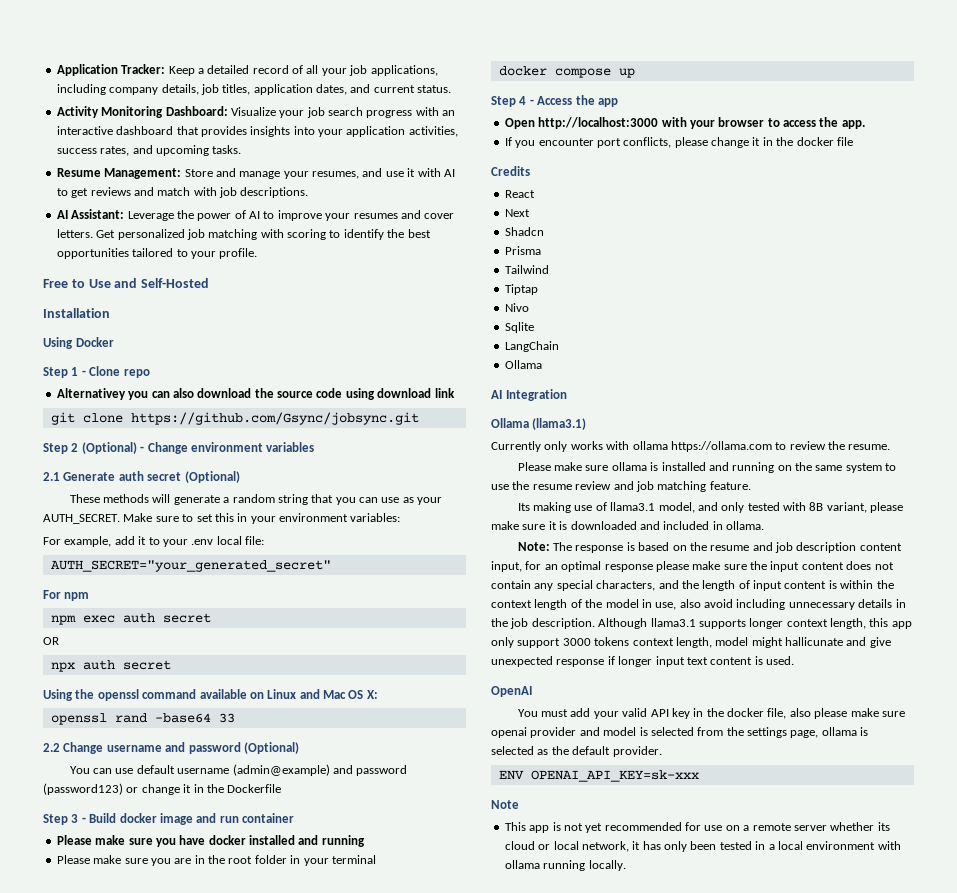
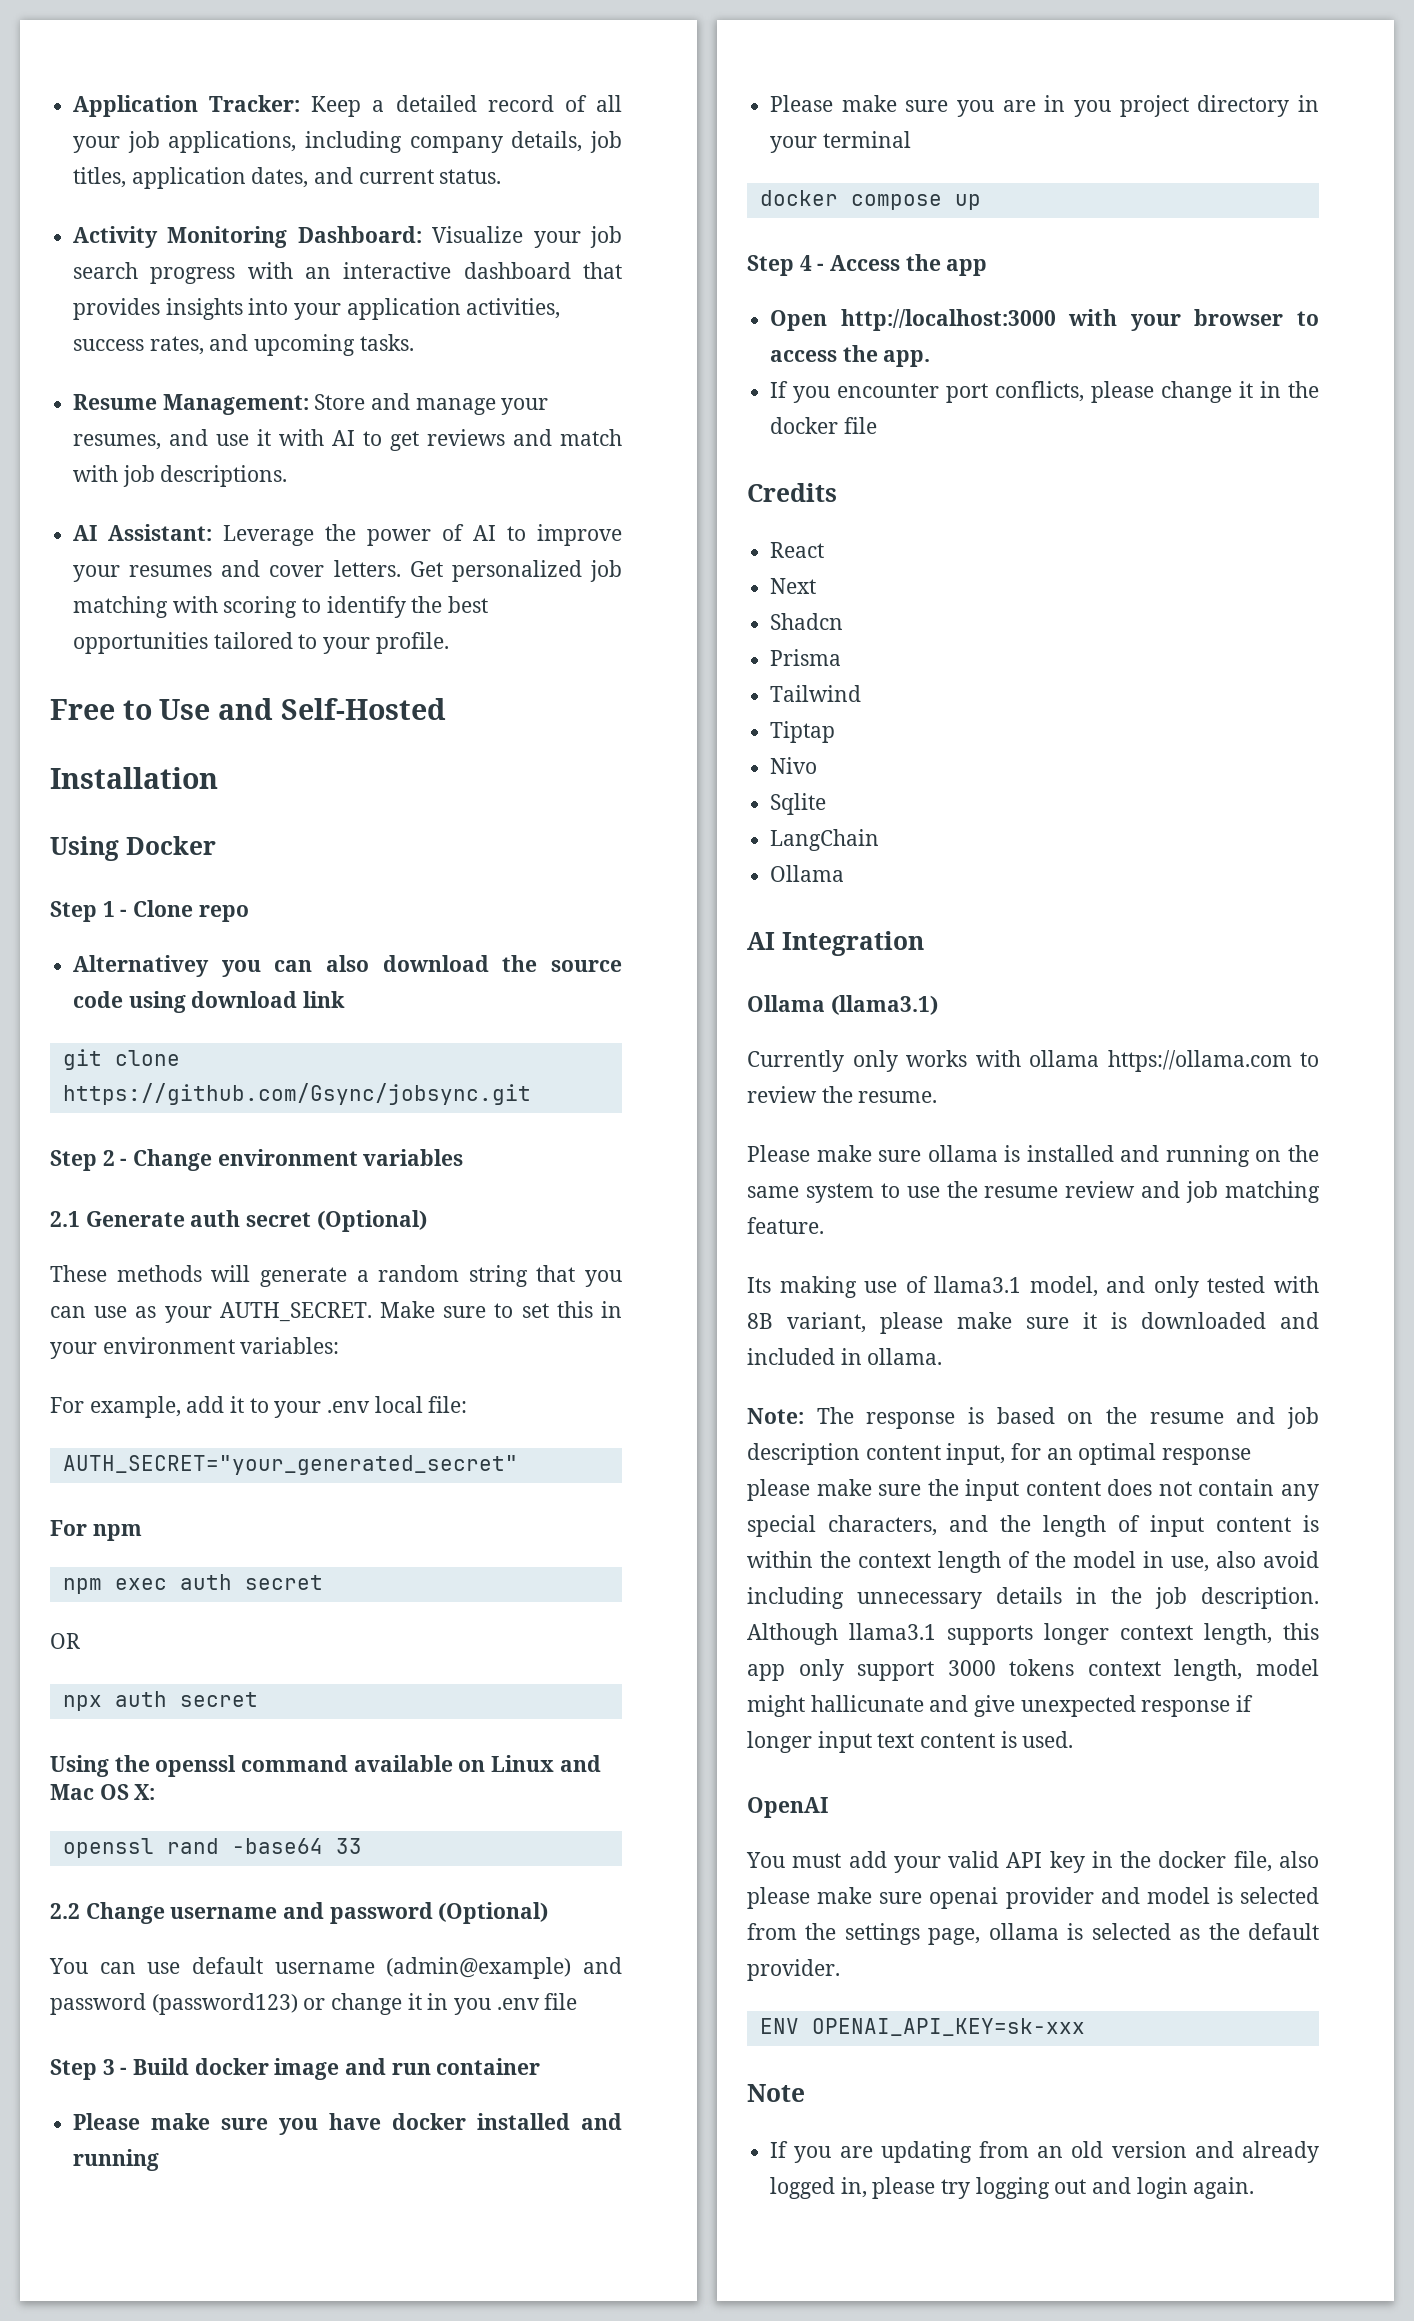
[81,442,137,454] (Optional) -> (115, 1158) none
[206,784,282,793] the Dockerfile -> [454,1993,578,2015] you .env file
[208,855,287,864] the root folder -> [1074,95,1290,117] you project directory
[504,822,890,833] [504,841,901,852] [504,860,626,871] This app is not yet recommended for use on a remote server whether its cloud or local network, it has only been tested in a local environment with ollama running locally. -> [770,2141,1319,2163] [770,2177,1255,2199] If you are updating from an old version and already logged in, please try logging out and login again.

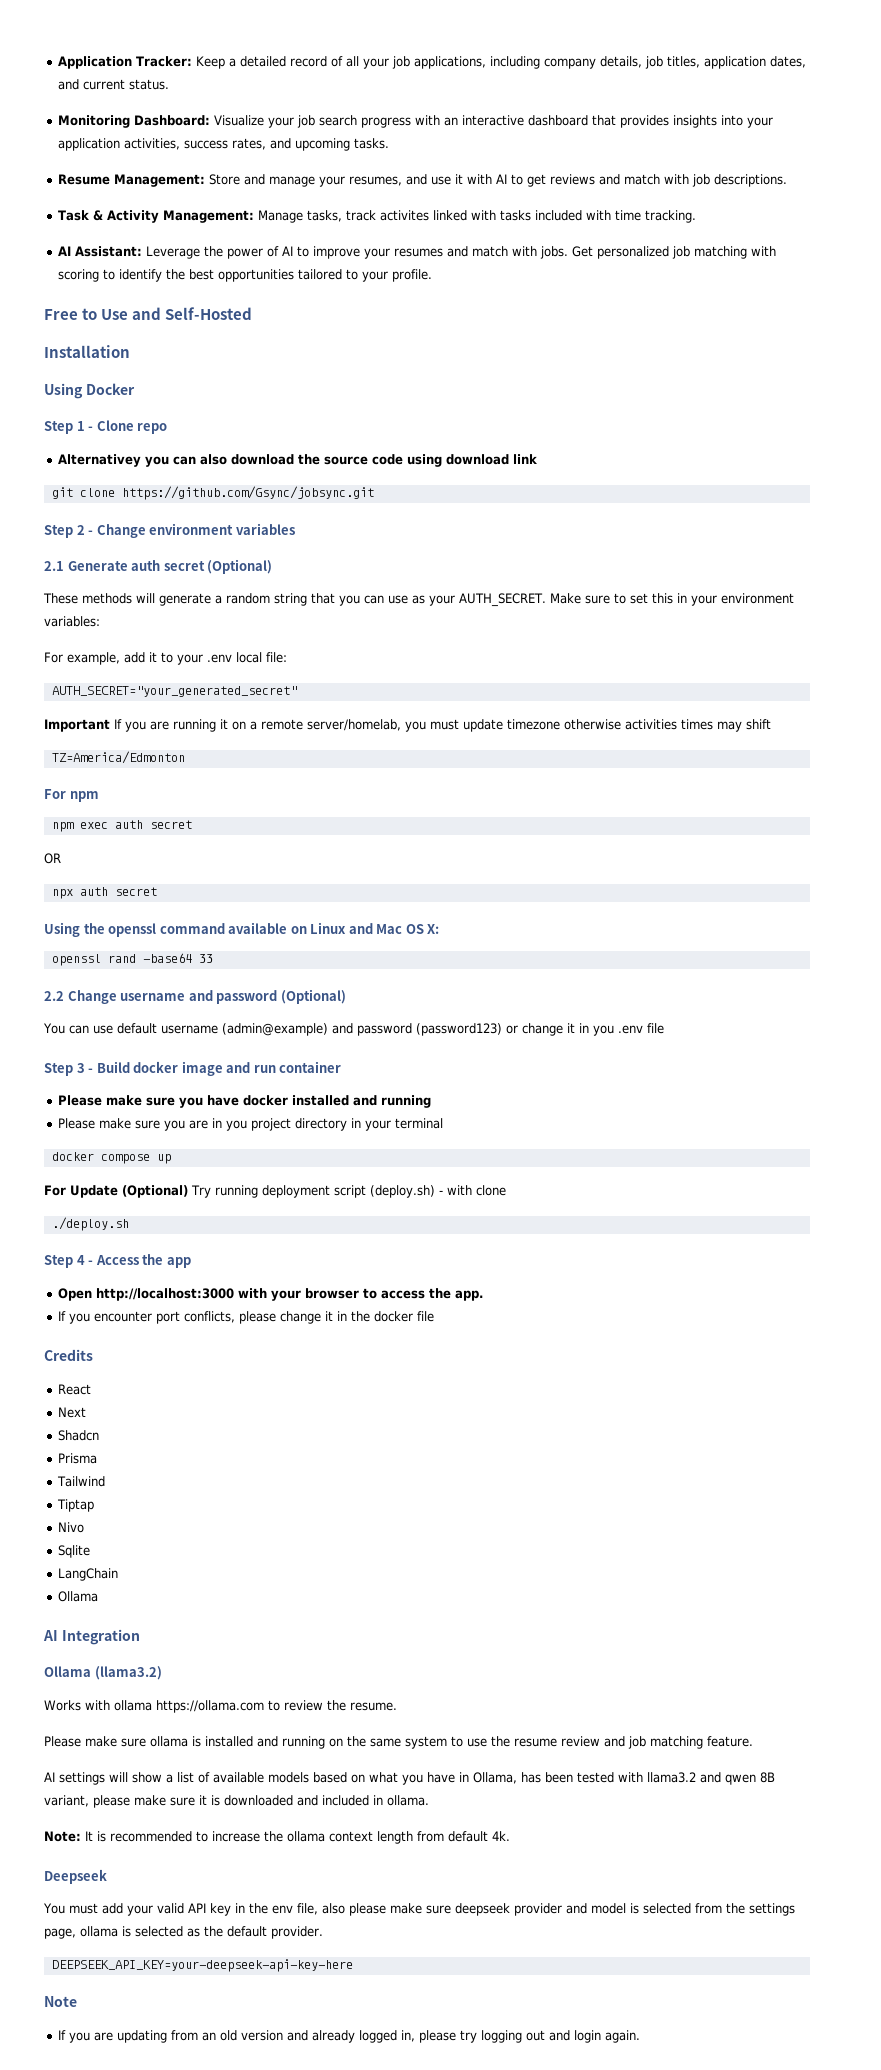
[73,226,159,248] Activity -> (170, 84) none
(288, 476) none -> [58,210,697,223] // Task & Activity Management: Manage tasks, track activites linked with tasks included with time tracking.
[269,560,401,577] cover letters. -> [472,246,569,259] match with jobs.
(518, 1465) none -> [44,719,771,732] [51,751,185,764] // Important If you are running it on a remote server/homelab, you must update timezone otherwise activities times may shift // TZ=America/Edmonton
(981, 202) none -> [44,1185,506,1198] [51,1217,129,1231] // For Update (Optional) Try running deployment script (deploy.sh) - with clone // ./deploy.sh
[830,995,938,1015] [747,1050,967,1072] (llama3.1) // Currently only works -> [94,1666,162,1680] [44,1700,81,1711] (llama3.2) // Works
[747,1276,1319,1298] Its making use of llama3.1 model, and only tested with -> [44,1772,756,1785] AI settings will show a list of available models based on what you have in Ollama, has been tested with llama3.2 and qwen
[816,1407,1319,1429] [747,1443,1252,1465] [747,1479,1319,1501] [747,1515,1319,1537] [747,1551,1319,1573] [747,1587,1319,1609] [747,1623,1319,1645] [747,1659,1319,1681] [747,1695,1254,1717] [747,1731,1074,1753] [747,1797,828,1818] The response is based on the resume and job description content input, for an optimal response please make sure the input content does not contain any special characters, and the length of input content is within the context length of the model in use, also avoid including unnecessary details in the job description. Although llama3.1 supports longer context length, this app only support 3000 tokens context length, model might hallicunate and give unexpected response if longer input text content is used. // OpenAI -> [85,1831,510,1844] [44,1869,107,1884] It is recommended to increase the ollama context length from default 4k. // Deepseek
[1158,1851,1227,1868] docker -> [271,1905,293,1914] env
[929,1887,999,1909] openai -> [454,1903,510,1916] deepseek
[759,2018,1085,2036] ENV OPENAI_API_KEY=sk-xxx -> [51,1959,353,1972] DEEPSEEK_API_KEY=your-deepseek-api-key-here

